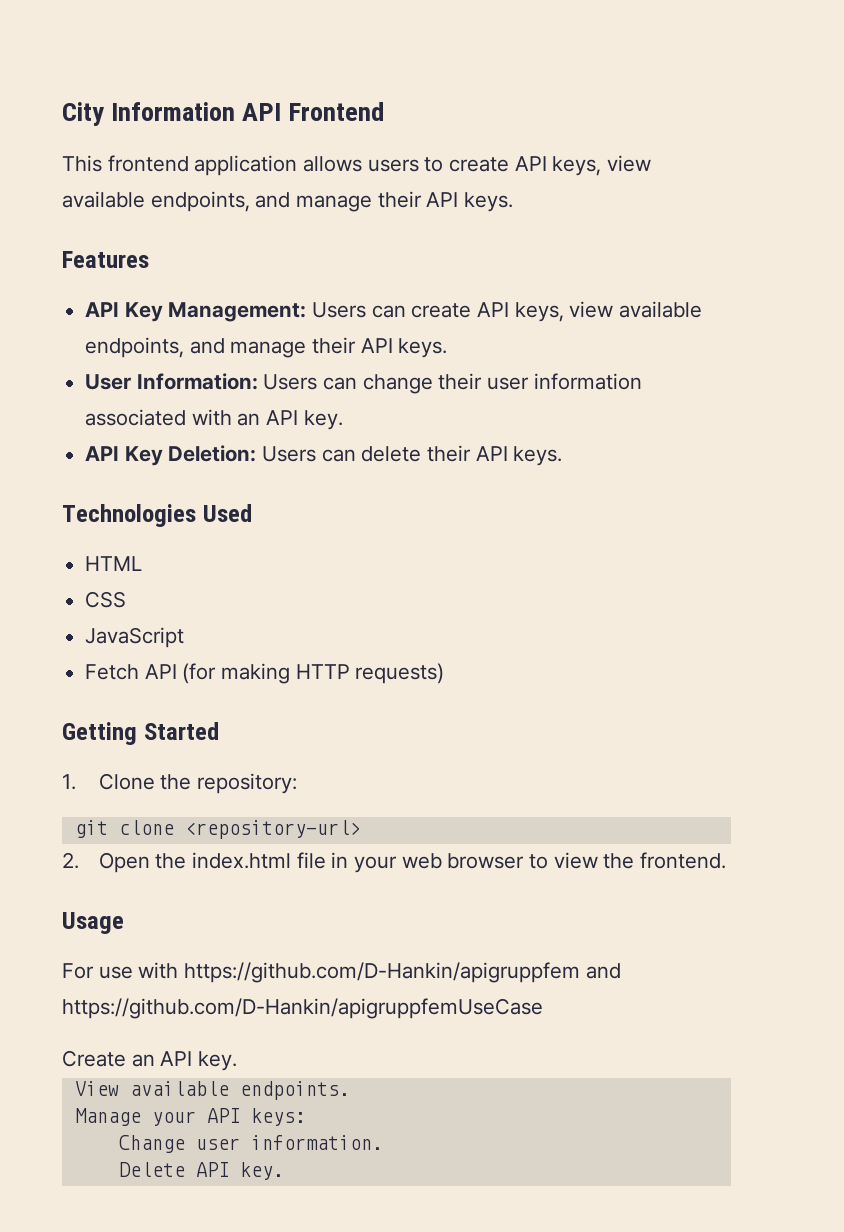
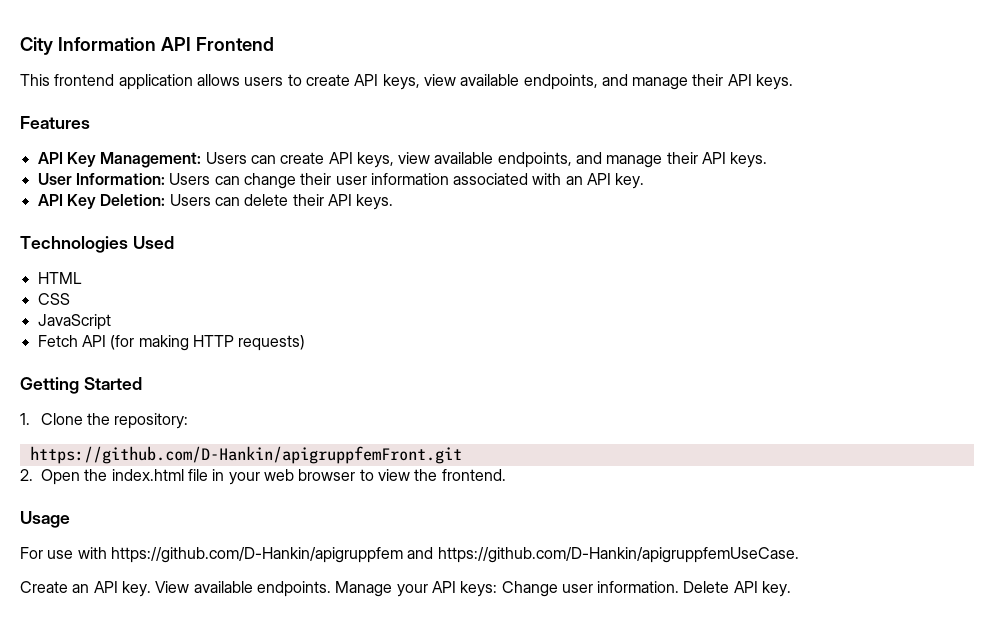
[74,820,361,839] git clone <repository-url> -> [29,446,462,464] https://github.com/D-Hankin/apigruppfemFront.git
[62,998,543,1019] https://github.com/D-Hankin/apigruppfemUseCase -> [437,547,799,563] https://github.com/D-Hankin/apigruppfemUseCase.
(238, 1061) // -> (151, 589) none
(350, 1090) // -> (331, 589) none
(306, 1117) // -> (498, 589) none
(383, 1142) // -> (680, 587) none

